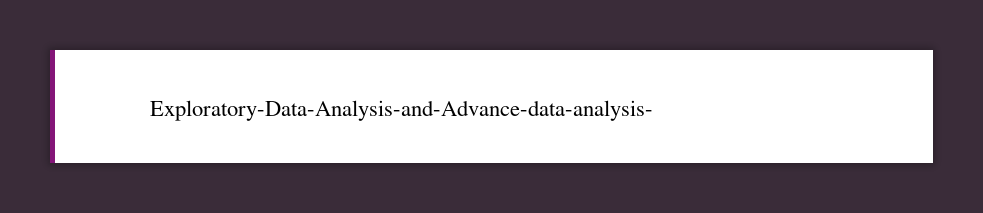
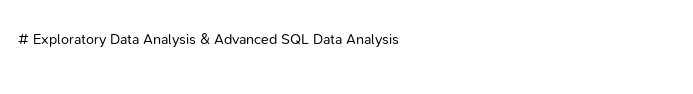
[150,100,653,121] Exploratory-Data-Analysis-and-Advance-data-analysis- -> [18,33,399,48] # Exploratory Data Analysis & Advanced SQL Data Analysis

